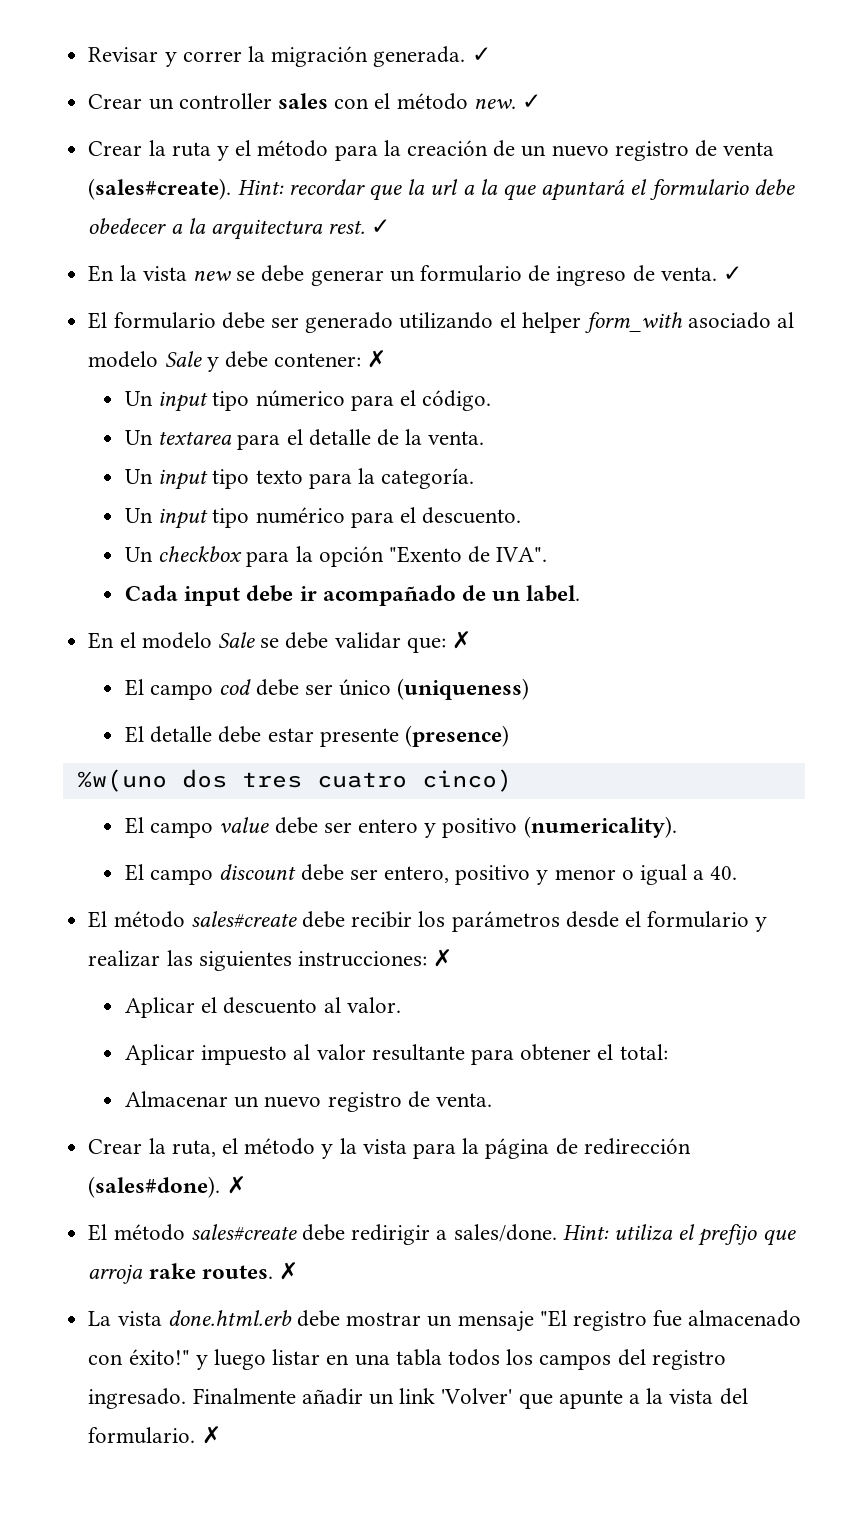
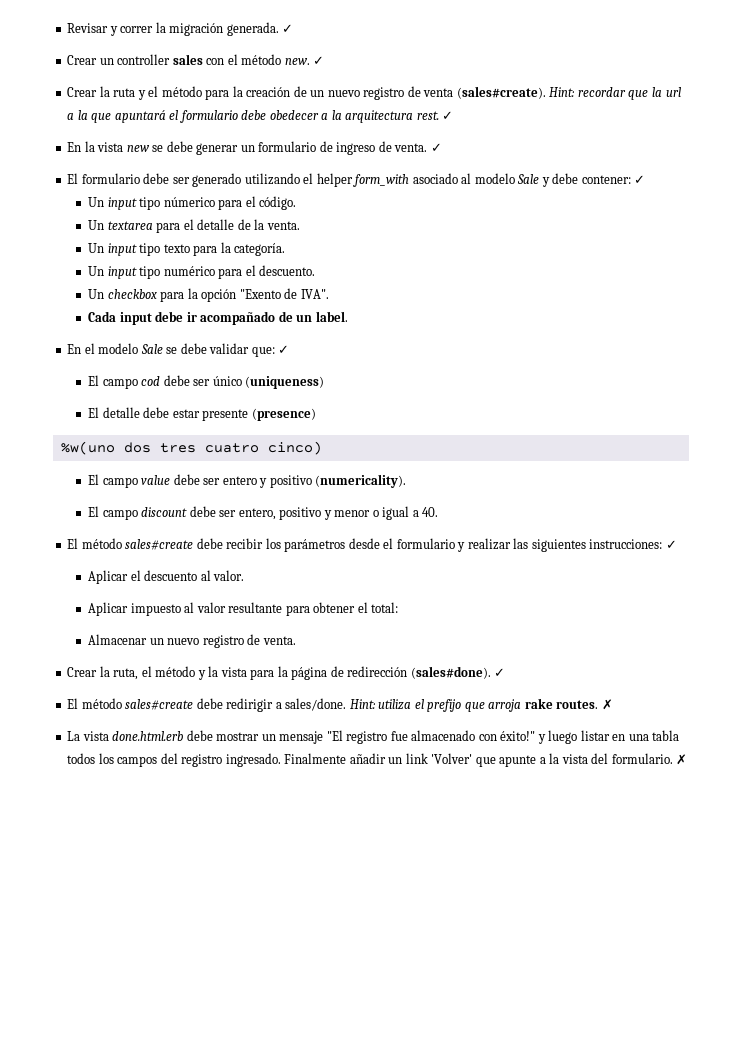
[367,350,387,368] ✗ -> [634,175,646,184] ✓
[451,631,471,649] ✗ -> [278,345,290,354] ✓
[433,949,453,967] ✗ -> [665,540,677,549] ✓
[226,1176,246,1194] ✗ -> [494,668,506,677] ✓

